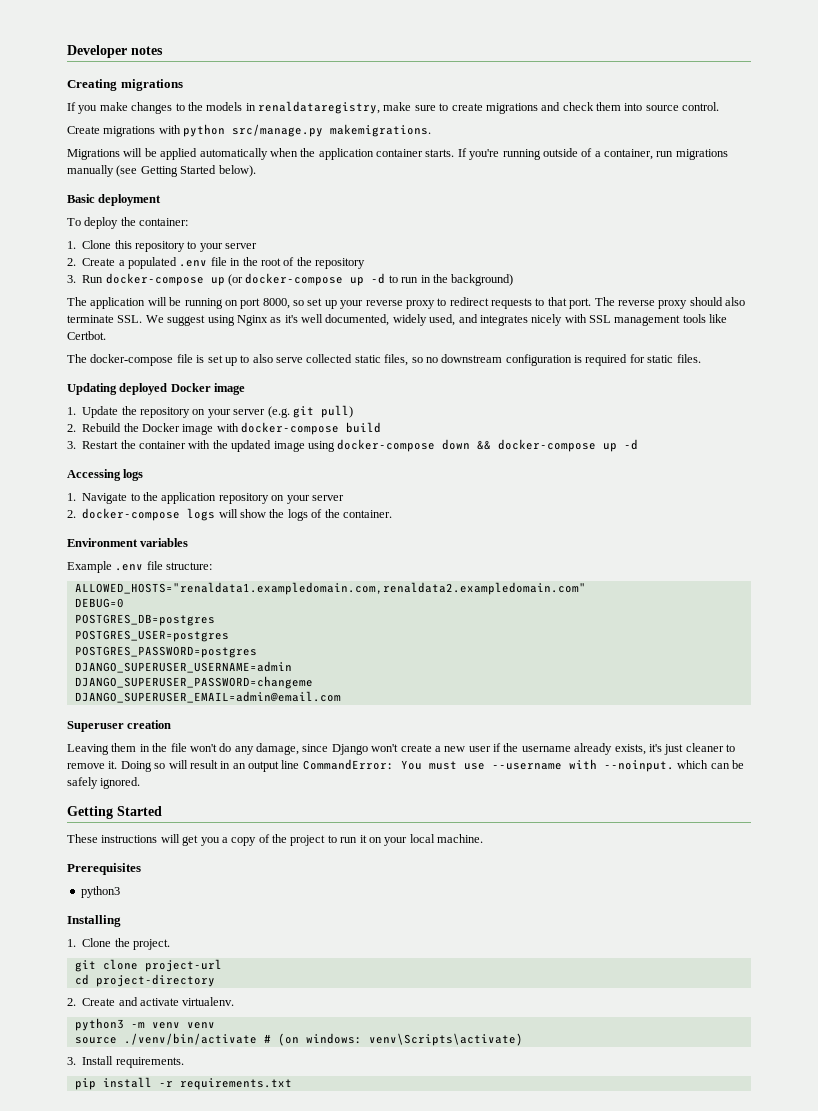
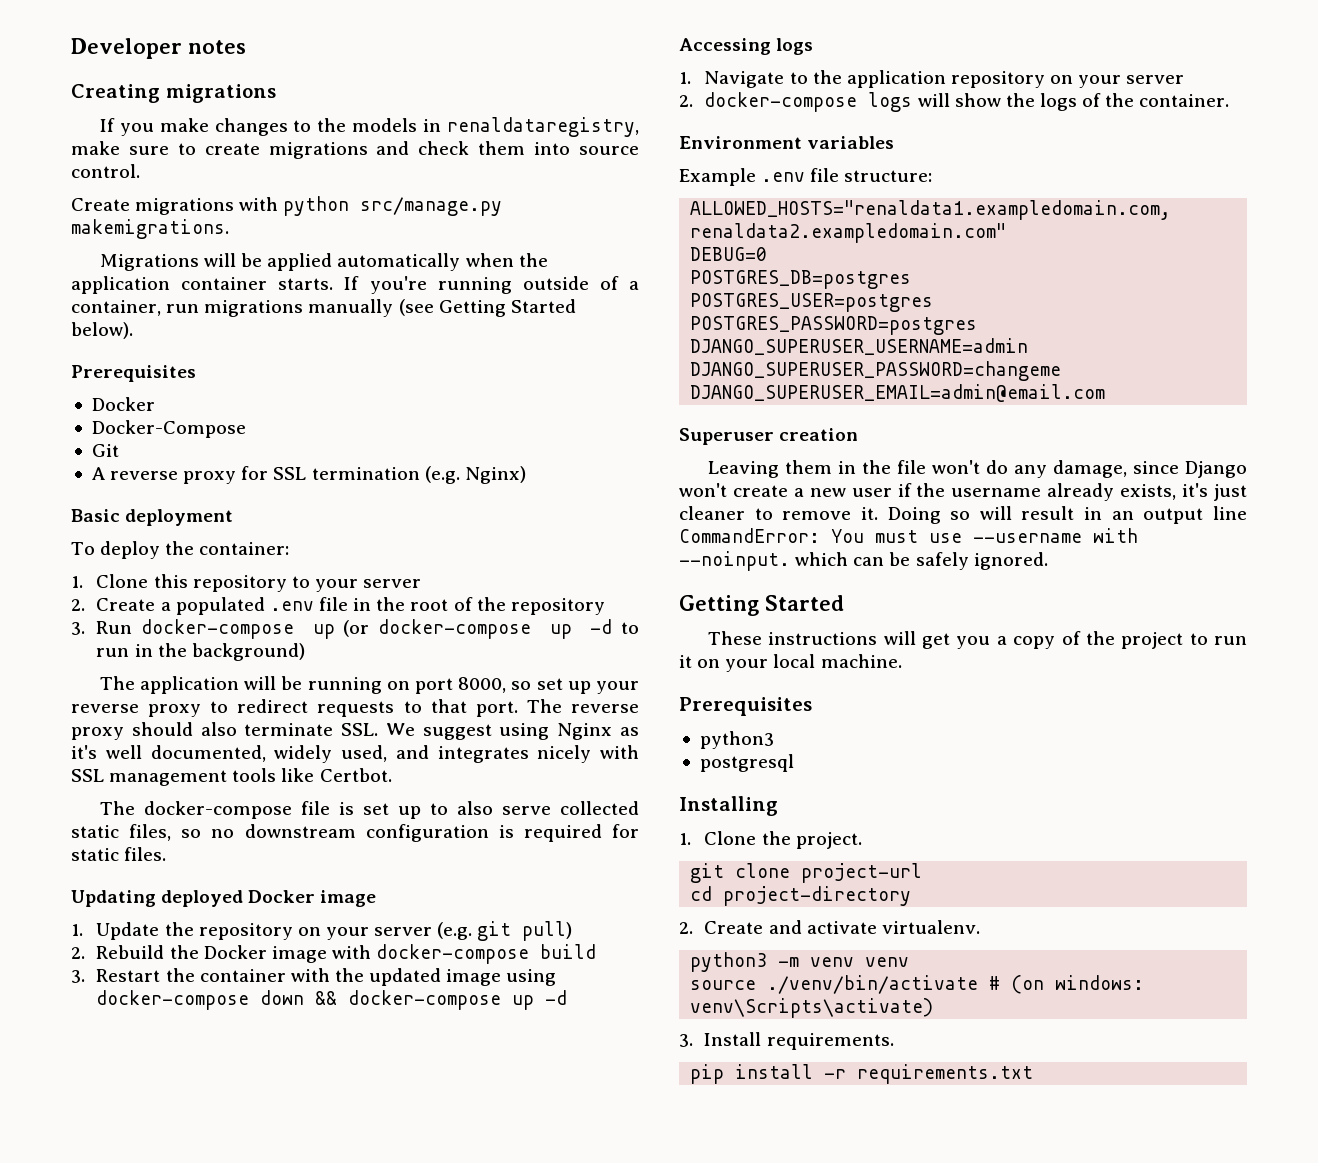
(256, 171) none -> [71,365,196,382] [91,397,155,411] [91,420,246,438] [91,444,119,457] [91,466,526,484] // Prerequisites // Docker // Docker-Compose // Git // A reverse proxy for SSL termination (e.g. Nginx)
(120, 892) none -> [699,754,794,772] // postgresql

